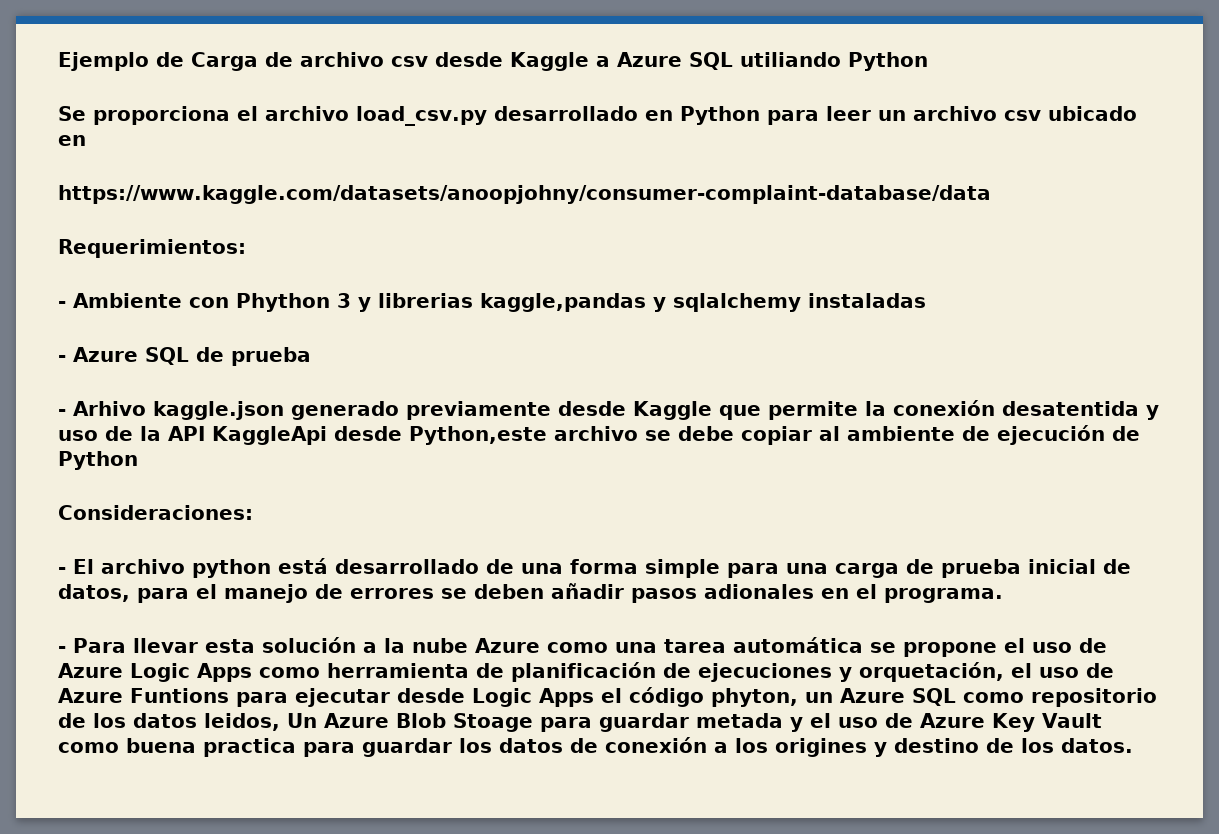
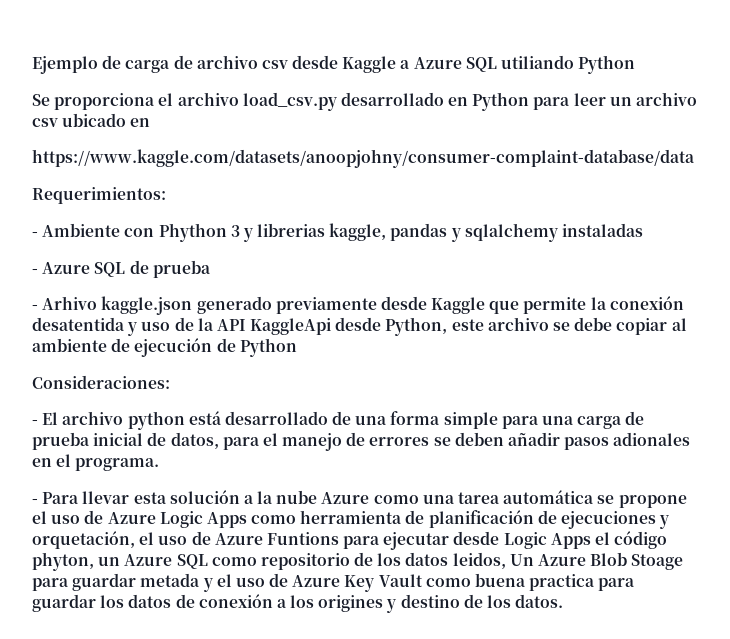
[191,52,258,71] Carga -> [125,60,171,73] carga
[480,293,646,312] kaggle,pandas -> [329,223,448,241] kaggle, pandas
[409,426,547,445] Python,este -> [385,317,484,336] Python, este

